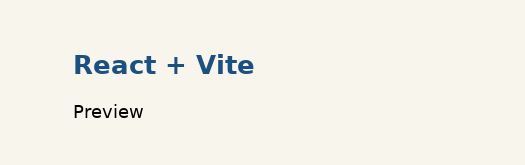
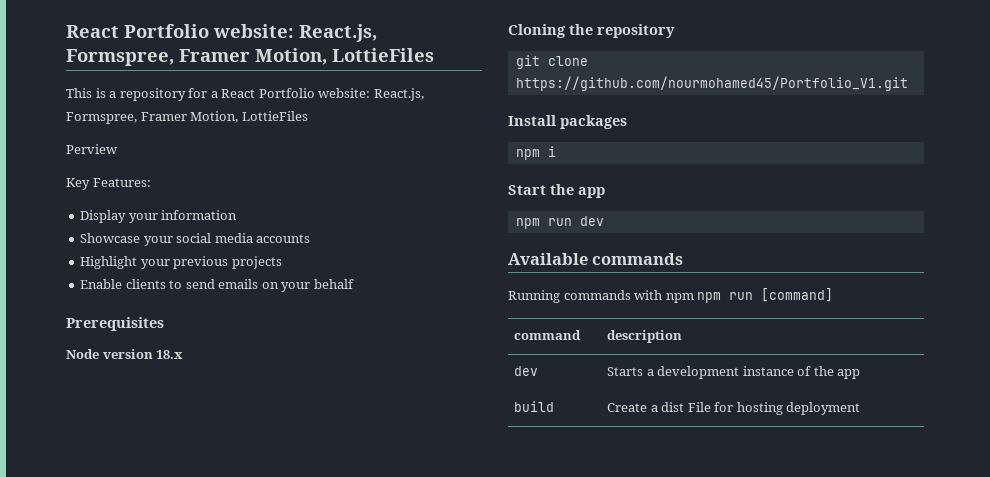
[73,54,255,74] [73,104,144,118] React + Vite // Preview -> [66,24,377,42] [66,48,434,66] [66,88,424,101] [66,111,308,124] [66,144,118,154] [66,178,151,190] [80,210,238,223] [80,233,311,246] [80,256,282,269] [80,279,354,292] [66,317,164,331] [66,349,184,359] [508,24,675,38] [515,55,588,69] [515,76,908,91] [508,115,627,129] [515,146,556,160] [508,184,605,198] [515,216,604,229] [508,253,684,265] [508,288,834,303] [514,330,582,340] [607,330,683,343] [514,366,539,376] [607,366,861,379] [514,401,555,412] [607,402,861,415] React Portfolio website: React.js, Formspree, Framer Motion, LottieFiles // This is a repository for a React Portfolio website: React.js, Formspree, Framer Motion, LottieFiles // Perview // Key Features: // Display your information // Showcase your social media accounts // Highlight your previous projects // Enable clients to send emails on your behalf // Prerequisites // Node version 18.x // Cloning the repository // git clone https://github.com/nourmohamed45/Portfolio_V1.git // Install packages // npm i // Start the app // npm run dev // Available commands // Running commands with npm npm run [command] // command | description // dev | Starts a development instance of the app // build | Create a dist File for hosting deployment

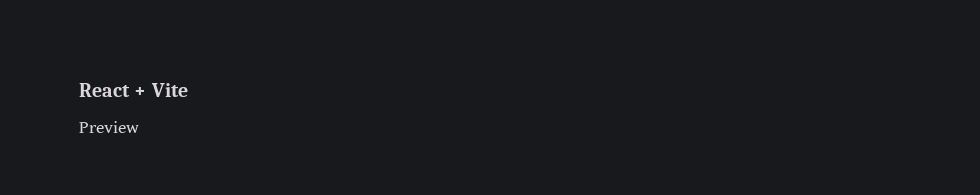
[66,24,377,42] [66,48,434,66] [66,88,424,101] [66,111,308,124] [66,144,118,154] [66,178,151,190] [80,210,238,223] [80,233,311,246] [80,256,282,269] [80,279,354,292] [66,317,164,331] [66,349,184,359] [508,24,675,38] [515,55,588,69] [515,76,908,91] [508,115,627,129] [515,146,556,160] [508,184,605,198] [515,216,604,229] [508,253,684,265] [508,288,834,303] [514,330,582,340] [607,330,683,343] [514,366,539,376] [607,366,861,379] [514,401,555,412] [607,402,861,415] React Portfolio website: React.js, Formspree, Framer Motion, LottieFiles // This is a repository for a React Portfolio website: React.js, Formspree, Framer Motion, LottieFiles // Perview // Key Features: // Display your information // Showcase your social media accounts // Highlight your previous projects // Enable clients to send emails on your behalf // Prerequisites // Node version 18.x // Cloning the repository // git clone https://github.com/nourmohamed45/Portfolio_V1.git // Install packages // npm i // Start the app // npm run dev // Available commands // Running commands with npm npm run [command] // command | description // dev | Starts a development instance of the app // build | Create a dist File for hosting deployment -> [79,83,188,97] [79,121,139,133] React + Vite // Preview

